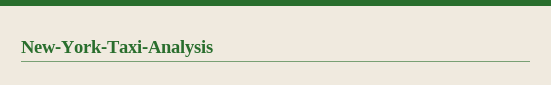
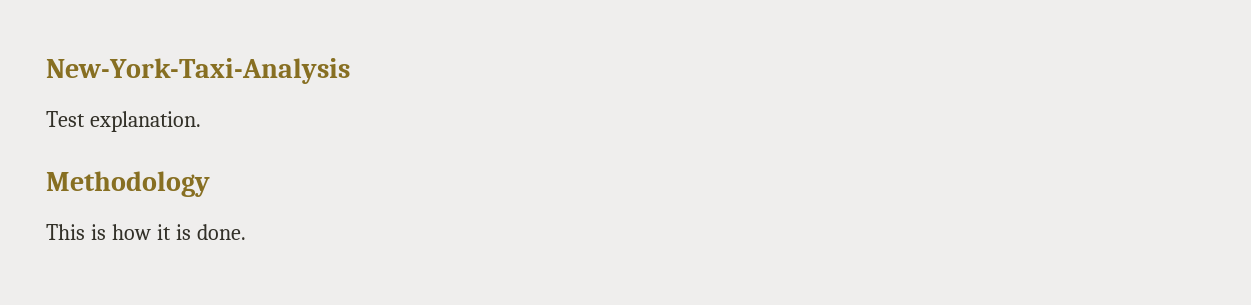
(213, 48) none -> [46,111,201,132] [46,171,210,197] [46,224,246,240] // Test explanation. // Methodology // This is how it is done.

